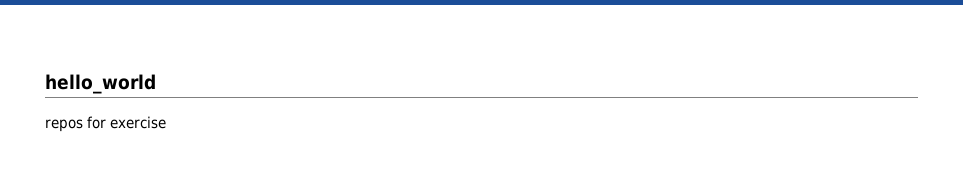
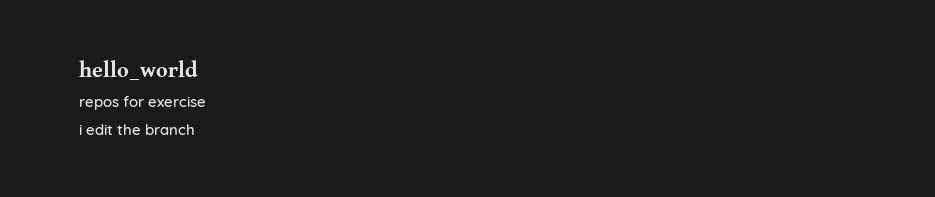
(167, 122) none -> [79,124,196,135] // i edit the branch

